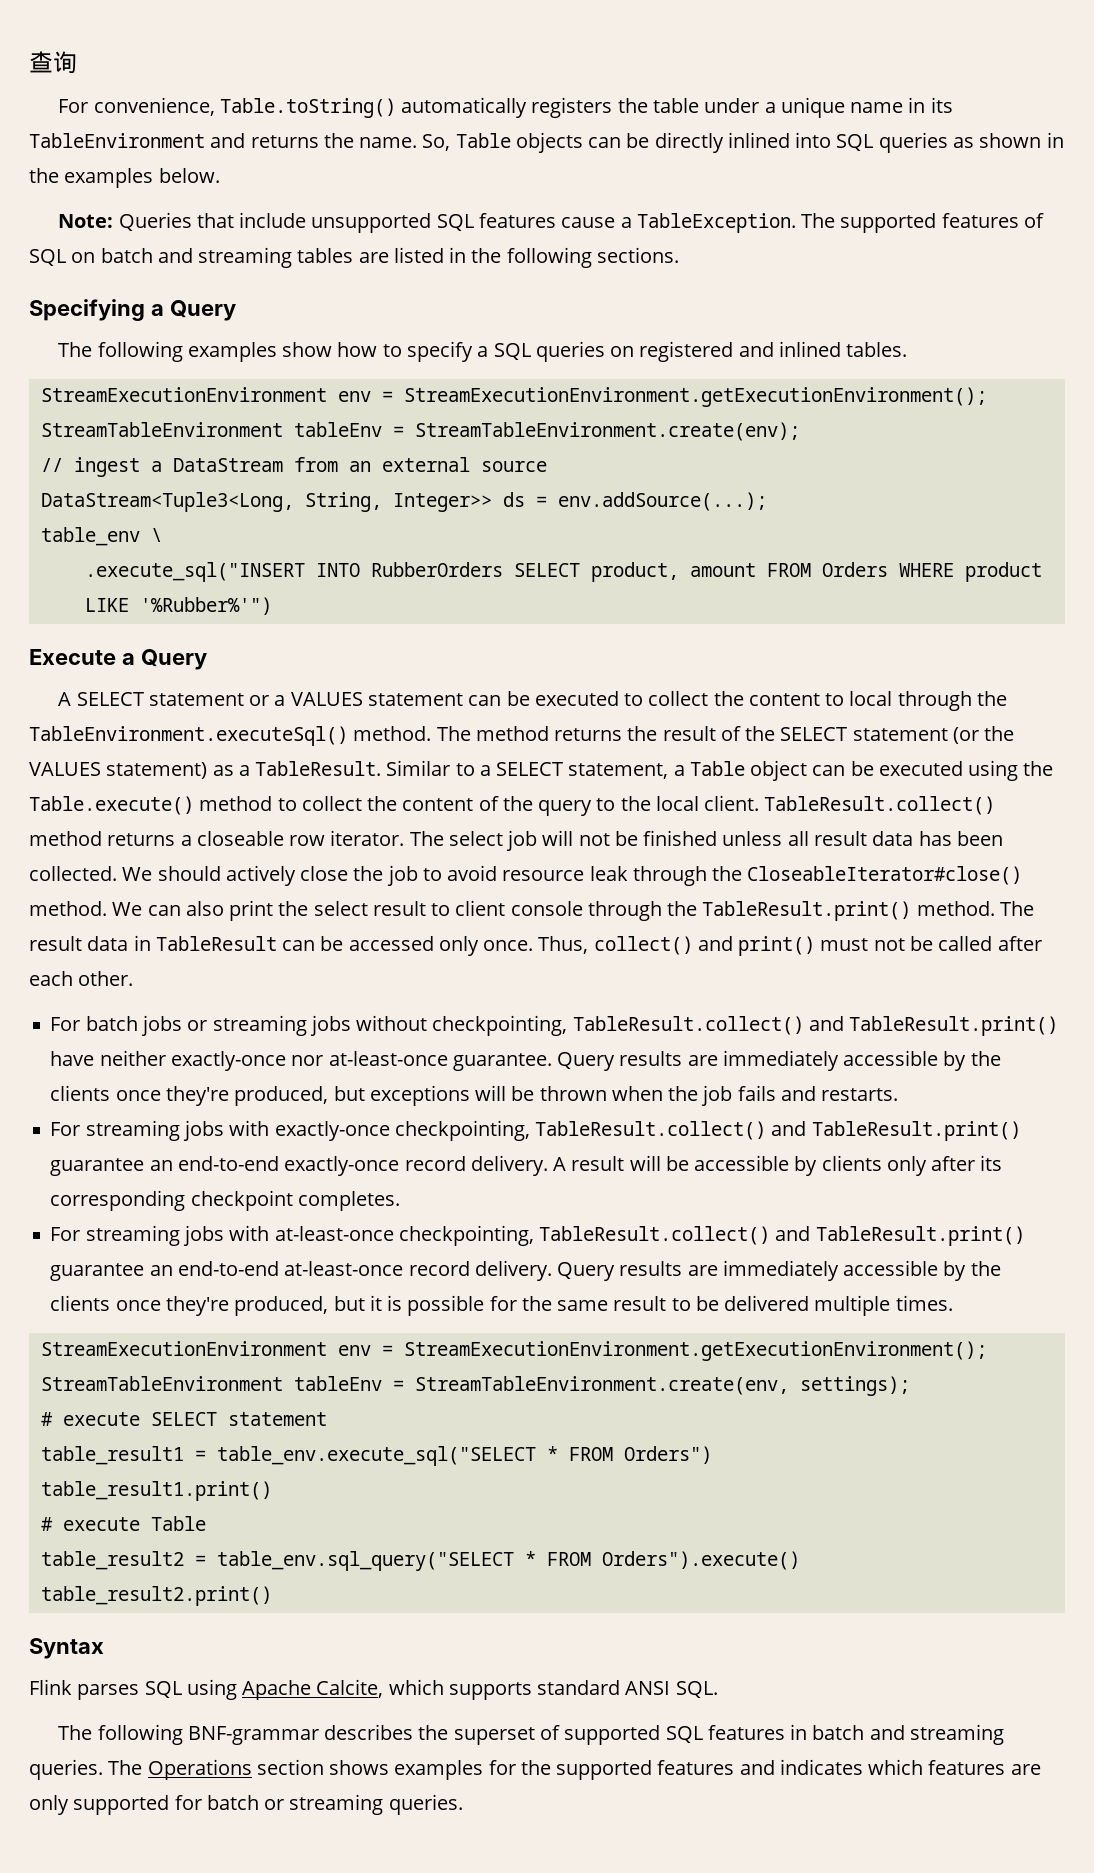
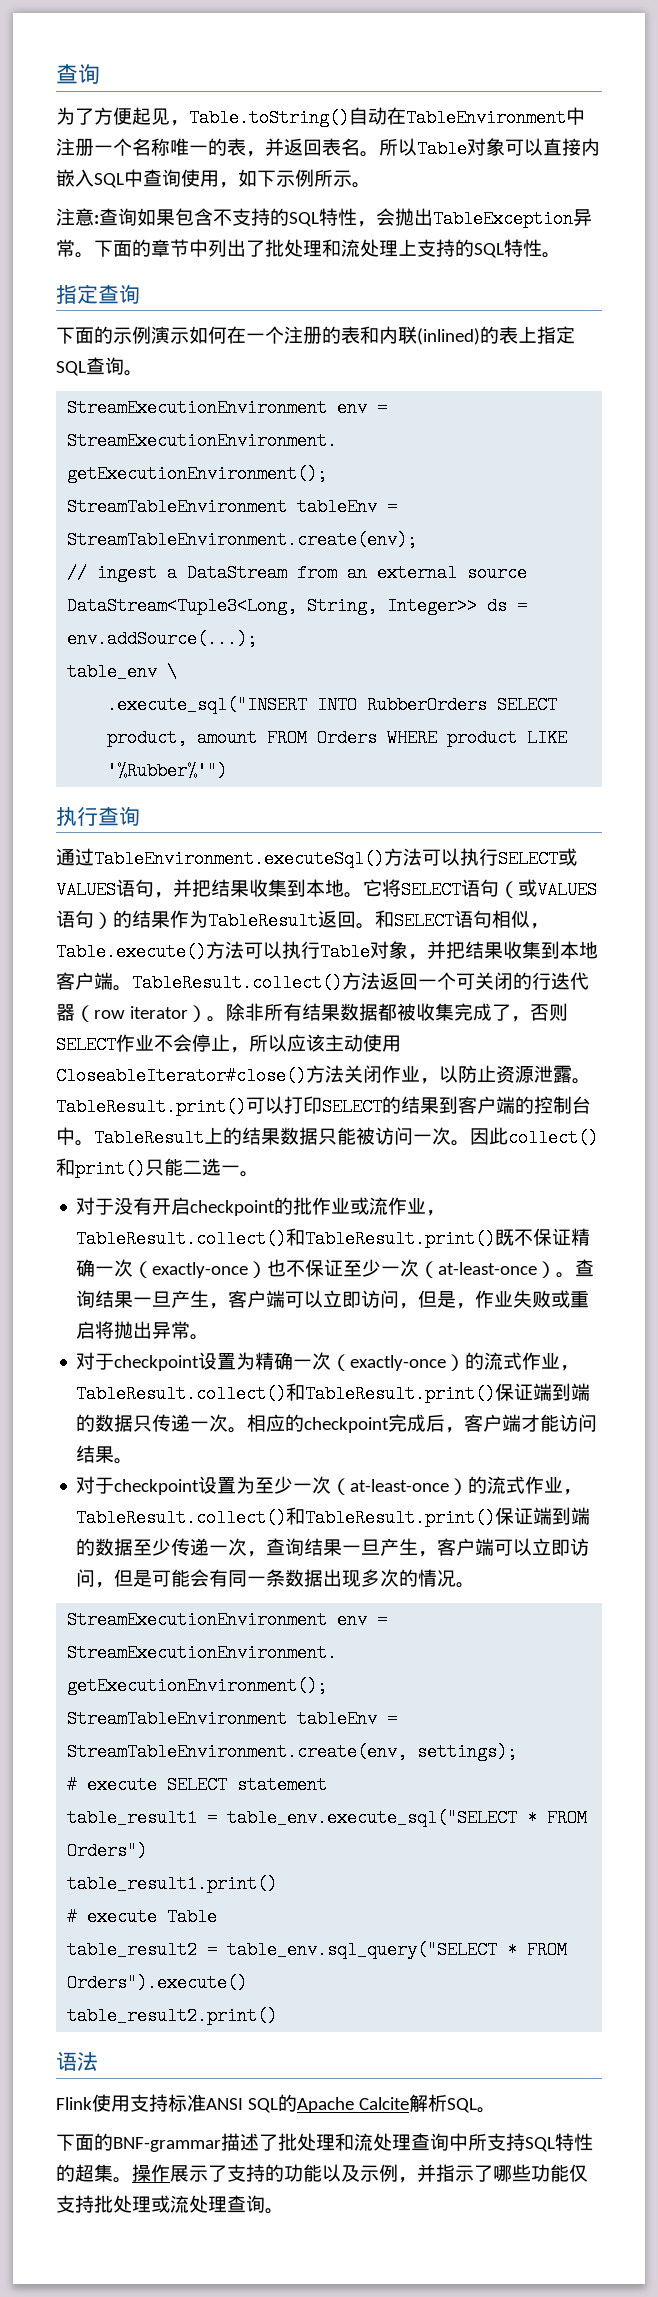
[29,51,77,74] [58,97,953,118] [29,132,1064,153] [29,168,220,188] [58,212,1044,233] [29,247,679,268] [29,299,236,321] [58,341,908,362] 查询 // For convenience, Table.toString() automatically registers the table under a unique name in its TableEnvironment and returns the name. So, Table objects can be directly inlined into SQL queries as shown in the examples below. // Note: Queries that include unsupported SQL features cause a TableException. The supported features of SQL on batch and streaming tables are listed in the following sections. // Specifying a Query // The following examples show how to specify a SQL queries on registered and inlined tables. -> [56,64,100,84] [56,107,585,127] [56,138,600,158] [56,169,371,188] [56,208,592,228] [56,239,561,258] [56,284,140,304] [56,326,575,345] [56,357,143,376] 查询 // 为了方便起见，Table.toString()自动在TableEnvironment中注册一个名称唯一的表，并返回表名。所以Table对象可以直接内嵌入SQL中查询使用，如下示例所示。 // 注意:查询如果包含不支持的SQL特性，会抛出TableException异常。下面的章节中列出了批处理和流处理上支持的SQL特性。 // 指定查询 // 下面的示例演示如何在一个注册的表和内联(inlined)的表上指定SQL查询。
[29,649,207,670] [58,691,1007,711] [29,726,1015,746] [29,760,1054,781] [29,795,996,816] [29,830,1003,851] [29,865,1023,886] [29,900,1034,921] [29,935,1042,956] [29,971,134,986] [50,1015,1059,1036] [50,1050,1001,1071] [50,1085,899,1106] [50,1120,1021,1141] [50,1155,1003,1176] [50,1190,400,1211] [50,1225,1025,1246] [50,1260,1001,1281] [50,1295,953,1316] Execute a Query // A SELECT statement or a VALUES statement can be executed to collect the content to local through the TableEnvironment.executeSql() method. The method returns the result of the SELECT statement (or the VALUES statement) as a TableResult. Similar to a SELECT statement, a Table object can be executed using the Table.execute() method to collect the content of the query to the local client. TableResult.collect() method returns a closeable row iterator. The select job will not be finished unless all result data has been collected. We should actively close the job to avoid resource leak through the CloseableIterator#close() method. We can also print the select result to client console through the TableResult.print() method. The result data in TableResult can be accessed only once. Thus, collect() and print() must not be called after each other. // For batch jobs or streaming jobs without checkpointing, TableResult.collect() and TableResult.print() have neither exactly-once nor at-least-once guarantee. Query results are immediately accessible by the clients once they're produced, but exceptions will be thrown when the job fails and restarts. // For streaming jobs with exactly-once checkpointing, TableResult.collect() and TableResult.print() guarantee an end-to-end exactly-once record delivery. A result will be accessible by clients only after its corresponding checkpoint completes. // For streaming jobs with at-least-once checkpointing, TableResult.collect() and TableResult.print() guarantee an end-to-end at-least-once record delivery. Query results are immediately accessible by the clients once they're produced, but it is possible for the same result to be delivered multiple times. -> [56,806,140,826] [56,848,577,868] [56,879,597,899] [56,910,549,930] [56,941,598,961] [56,972,589,992] [56,1003,568,1022] [56,1034,401,1054] [56,1065,591,1085] [56,1096,591,1116] [56,1127,598,1147] [56,1158,259,1178] [76,1197,446,1216] [76,1228,591,1248] [76,1259,595,1278] [76,1290,590,1309] [76,1321,210,1340] [76,1352,580,1371] [76,1383,591,1403] [76,1414,598,1433] [76,1445,134,1464] [76,1476,583,1495] [76,1507,591,1527] [76,1538,590,1557] [76,1569,476,1588] 执行查询 // 通过TableEnvironment.executeSql()方法可以执行SELECT或VALUES语句，并把结果收集到本地。它将SELECT语句（或VALUES语句）的结果作为TableResult返回。和SELECT语句相似，Table.execute()方法可以执行Table对象，并把结果收集到本地客户端。TableResult.collect()方法返回一个可关闭的行迭代器（row iterator）。除非所有结果数据都被收集完成了，否则SELECT作业不会停止，所以应该主动使用CloseableIterator#close()方法关闭作业，以防止资源泄露。TableResult.print()可以打印SELECT的结果到客户端的控制台中。TableResult上的结果数据只能被访问一次。因此collect()和print()只能二选一。 // 对于没有开启checkpoint的批作业或流作业，TableResult.collect()和TableResult.print()既不保证精确一次（exactly-once）也不保证至少一次（at-least-once）。查询结果一旦产生，客户端可以立即访问，但是，作业失败或重启将抛出异常。 // 对于checkpoint设置为精确一次（exactly-once）的流式作业，TableResult.collect()和TableResult.print()保证端到端的数据只传递一次。相应的checkpoint完成后，客户端才能访问结果。 // 对于checkpoint设置为至少一次（at-least-once）的流式作业，TableResult.collect()和TableResult.print()保证端到端的数据至少传递一次，查询结果一旦产生，客户端可以立即访问，但是可能会有同一条数据出现多次的情况。
[29,1638,104,1659] Syntax -> [56,2052,98,2071] 语法
[77,1679,718,1700] [58,1724,1004,1745] [29,1759,1041,1780] [29,1794,463,1815] parses SQL using Apache Calcite, which supports standard ANSI SQL. // The following BNF-grammar describes the superset of supported SQL features in batch and streaming queries. The Operations section shows examples for the supported features and indicates which features are only supported for batch or streaming queries. -> [92,2094,496,2113] [56,2133,593,2152] [56,2164,588,2183] [56,2195,284,2214] 使用支持标准ANSI SQL的Apache Calcite解析SQL。 // 下面的BNF-grammar描述了批处理和流处理查询中所支持SQL特性的超集。操作展示了支持的功能以及示例，并指示了哪些功能仅支持批处理或流处理查询。

